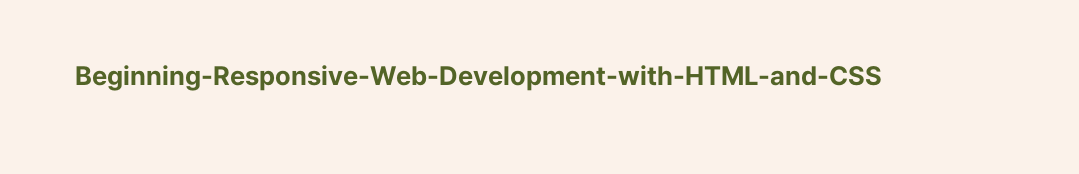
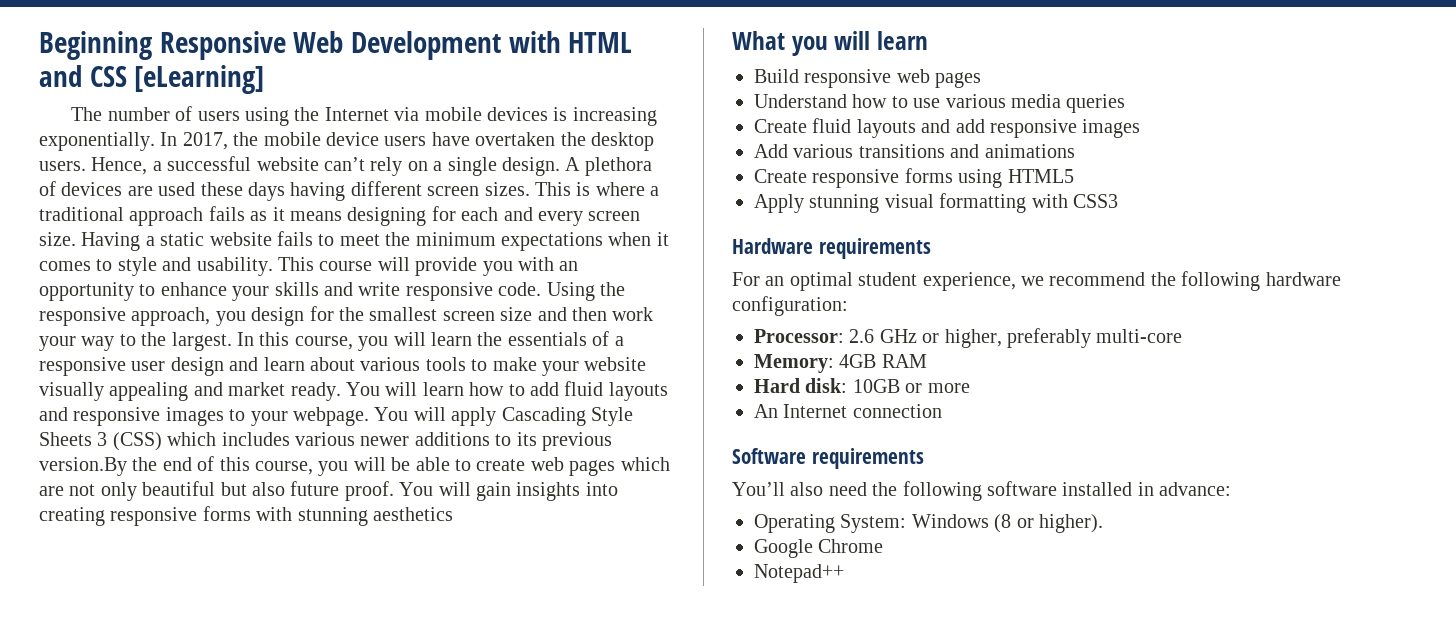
[75,65,882,91] Beginning-Responsive-Web-Development-with-HTML-and-CSS -> [39,31,633,60] [39,65,265,94] [71,106,657,126] [39,132,654,151] [39,156,652,176] [39,181,660,201] [39,206,641,226] [39,231,669,251] [39,257,579,276] [39,282,625,301] [39,306,654,326] [39,331,624,351] [39,357,647,376] [39,381,668,401] [39,407,633,426] [39,432,612,451] [39,456,670,476] [39,481,618,501] [39,506,453,526] [732,31,928,56] [754,69,982,88] [754,94,1126,113] [754,118,1141,138] [754,144,1075,158] [754,168,1074,188] [754,193,1118,213] [732,238,931,259] [732,271,1341,291] [732,296,848,316] [754,328,1183,348] [754,354,927,373] [754,378,970,393] [754,404,942,418] [732,448,924,469] [732,481,1232,501] [754,514,1103,533] [754,539,884,558] [754,564,844,583] Beginning Responsive Web Development with HTML and CSS [eLearning] // The number of users using the Internet via mobile devices is increasing exponentially. In 2017, the mobile device users have overtaken the desktop users. Hence, a successful website can’t rely on a single design. A plethora of devices are used these days having different screen sizes. This is where a traditional approach fails as it means designing for each and every screen size. Having a static website fails to meet the minimum expectations when it comes to style and usability. This course will provide you with an opportunity to enhance your skills and write responsive code. Using the responsive approach, you design for the smallest screen size and then work your way to the largest. In this course, you will learn the essentials of a responsive user design and learn about various tools to make your website visually appealing and market ready. You will learn how to add fluid layouts and responsive images to your webpage. You will apply Cascading Style Sheets 3 (CSS) which includes various newer additions to its previous version.By the end of this course, you will be able to create web pages which are not only beautiful but also future proof. You will gain insights into creating responsive forms with stunning aesthetics // What you will learn // Build responsive web pages // Understand how to use various media queries // Create fluid layouts and add responsive images // Add various transitions and animations // Create responsive forms using HTML5 // Apply stunning visual formatting with CSS3 // Hardware requirements // For an optimal student experience, we recommend the following hardware configuration: // Processor: 2.6 GHz or higher, preferably multi-core // Memory: 4GB RAM // Hard disk: 10GB or more // An Internet connection // Software requirements // You’ll also need the following software installed in advance: // Operating System: Windows (8 or higher). // Google Chrome // Notepad++

